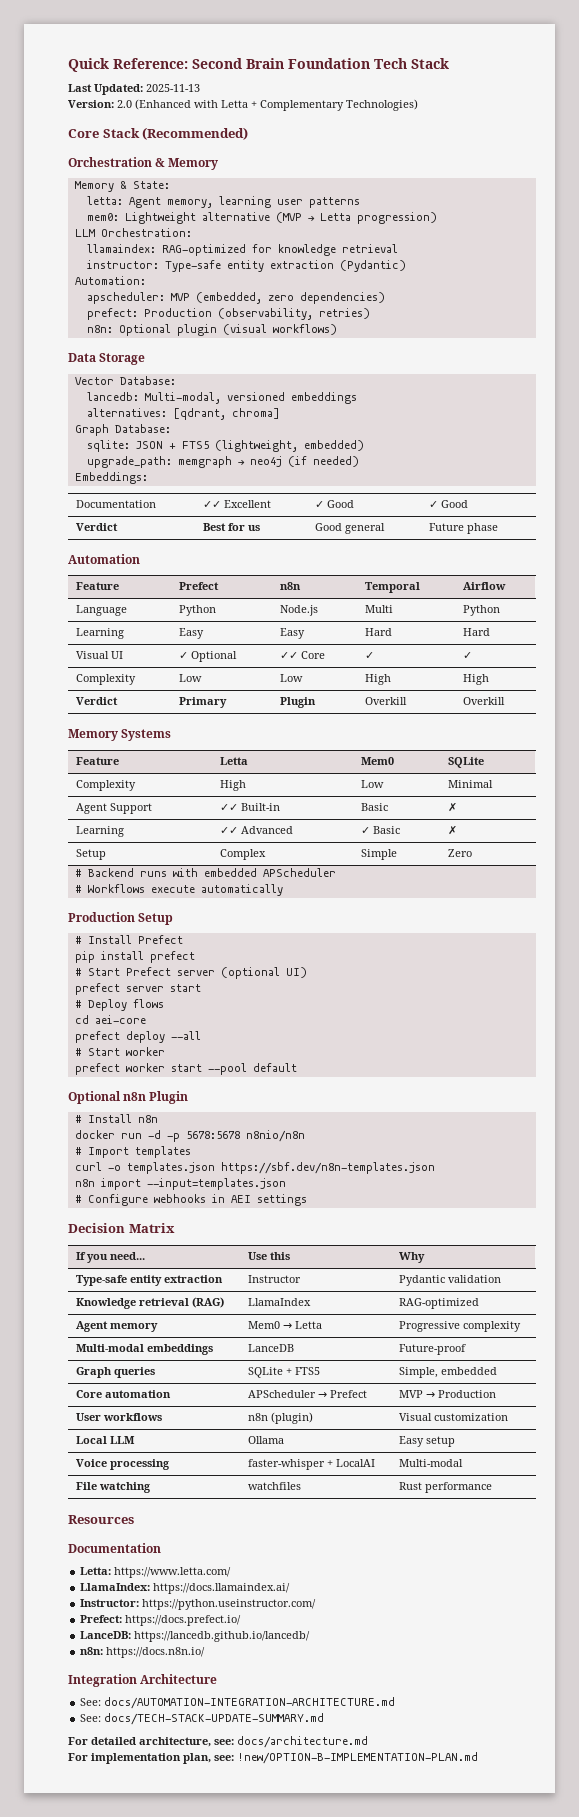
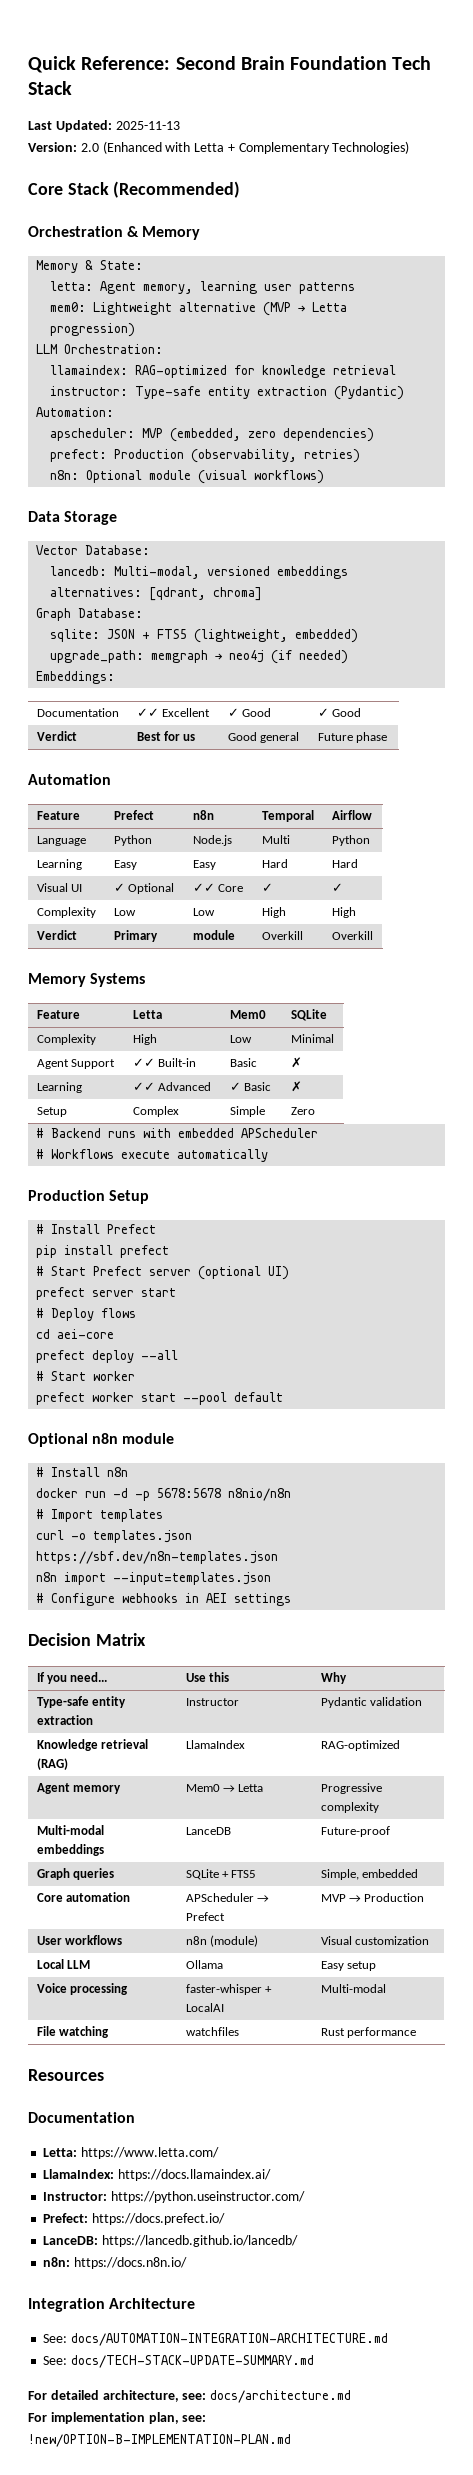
[176,324,217,336] plugin -> [149,470,192,480] module
[279,697,316,708] Plugin -> [192,930,235,940] module
[149,1091,189,1104] Plugin -> [122,1433,175,1444] module
[270,1412,313,1424] (plugin) -> [209,1935,258,1947] (module)

